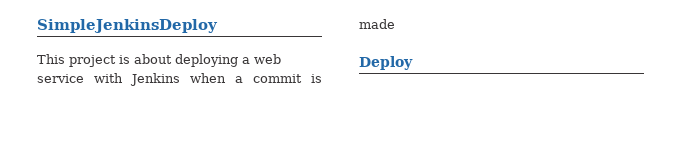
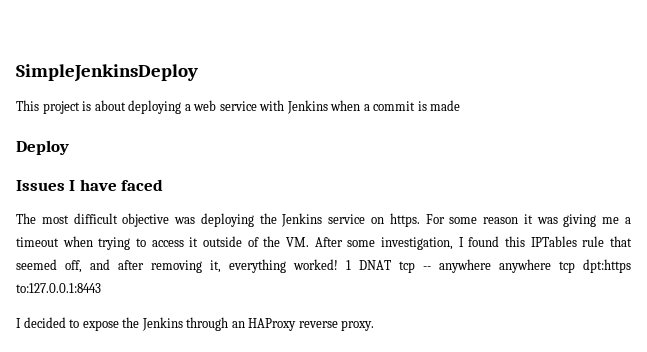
(413, 63) none -> [16,179,164,191] [16,213,632,227] [16,236,632,250] [16,259,631,273] [16,283,101,293] [16,317,375,331] // Issues I have faced // The most difficult objective was deploying the Jenkins service on https. For some reason it was giving me a timeout when trying to access it outside of the VM. After some investigation, I found this IPTables rule that seemed off, and after removing it, everything worked! 1 DNAT tcp -- anywhere anywhere tcp dpt:https to:127.0.0.1:8443 // I decided to expose the Jenkins through an HAProxy reverse proxy.

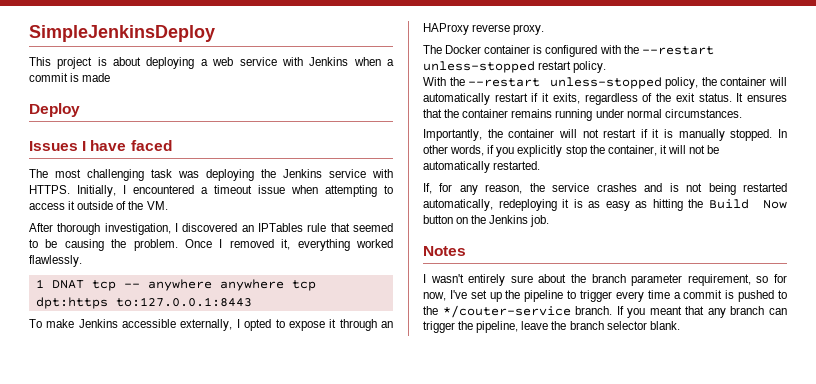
[73,213,170,227] difficult objective -> [87,169,172,181] challenging task
[370,213,632,227] [16,236,131,250] on https. For some reason it was giving me a timeout when trying -> [372,169,393,178] [29,185,377,197] with HTTPS. Initially, I encountered a timeout issue when attempting
[314,236,632,250] [16,259,338,273] After some investigation, I found this IPTables rule that seemed off, and after removing it, everything worked! -> [29,223,393,235] [29,239,393,251] [29,255,82,267] // After thorough investigation, I discovered an IPTables rule that seemed to be causing the problem. Once I removed it, everything worked flawlessly. //
[16,317,183,331] I decided to expose the Jenkins -> [29,319,337,331] To make Jenkins accessible externally, I opted to expose it
(375, 325) none -> [423,45,714,57] [423,61,607,73] [423,77,787,89] [423,93,787,105] [423,109,742,121] [423,129,787,141] [423,145,720,157] [423,161,541,173] [423,183,787,195] [423,199,787,211] [423,215,550,227] [423,246,466,256] [423,274,787,286] [423,290,787,302] [423,305,787,318] [423,321,680,333] // The Docker container is configured with the --restart unless-stopped restart policy. // With the --restart unless-stopped policy, the container will automatically restart if it exits, regardless of the exit status. It ensures that the container remains running under normal circumstances. // Importantly, the container will not restart if it is manually stopped. In other words, if you explicitly stop the container, it will not be automatically restarted. // If, for any reason, the service crashes and is not being restarted automatically, redeploying it is as easy as hitting the Build Now button on the Jenkins job. // Notes // I wasn't entirely sure about the branch parameter requirement, so for now, I've set up the pipeline to trigger every time a commit is pushed to the */couter-service branch. If you meant that any branch can trigger the pipeline, leave the branch selector blank.

